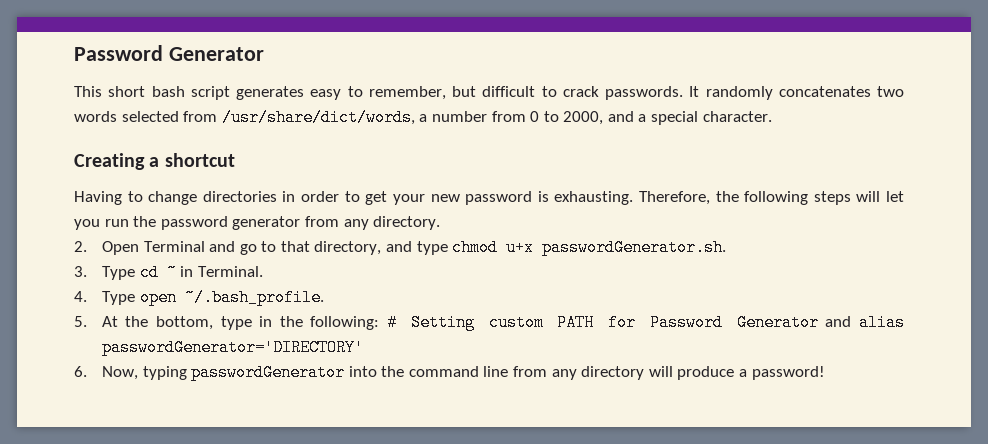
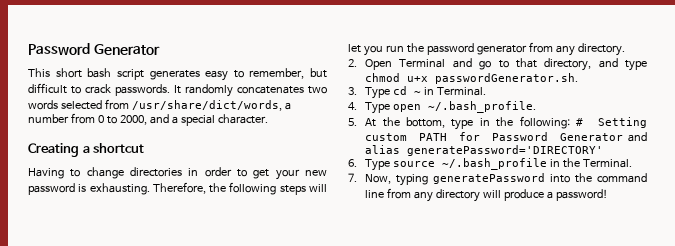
[101,339,364,356] [74,366,87,377] passwordGenerator='DIRECTORY' // 6. -> [407,145,604,156] [348,158,632,171] [348,173,357,182] generatePassword='DIRECTORY' // 6. Type source ~/.bash_profile in the Terminal. // 7.
[191,364,346,381] passwordGenerator -> [433,173,546,184] generatePassword

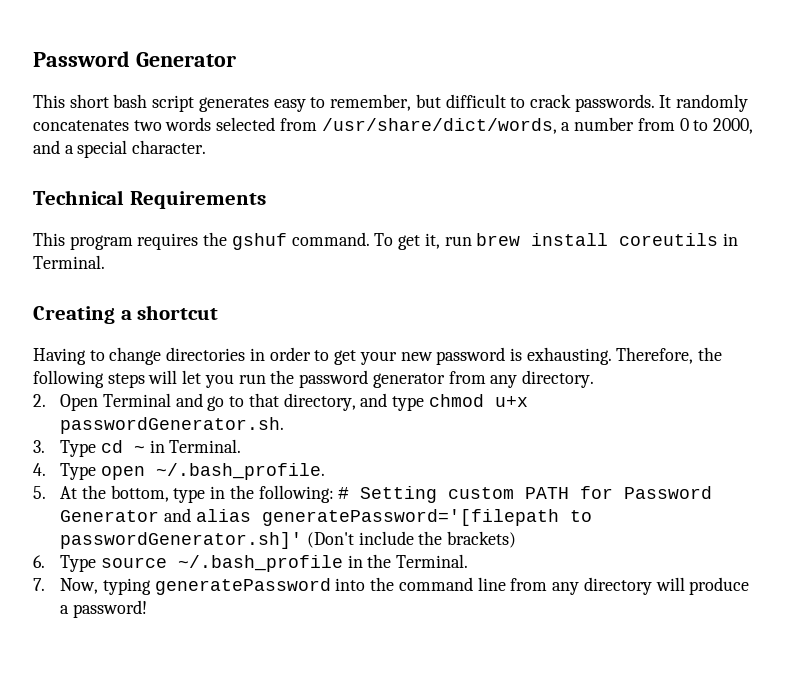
(268, 119) none -> [33,190,266,209] [33,232,738,250] [33,255,105,269] // Technical Requirements // This program requires the gshuf command. To get it, run brew install coreutils in Terminal.
[407,145,604,156] generatePassword='DIRECTORY' -> [261,509,592,526] [60,531,517,549] generatePassword='[filepath to passwordGenerator.sh]' (Don't include the brackets)

